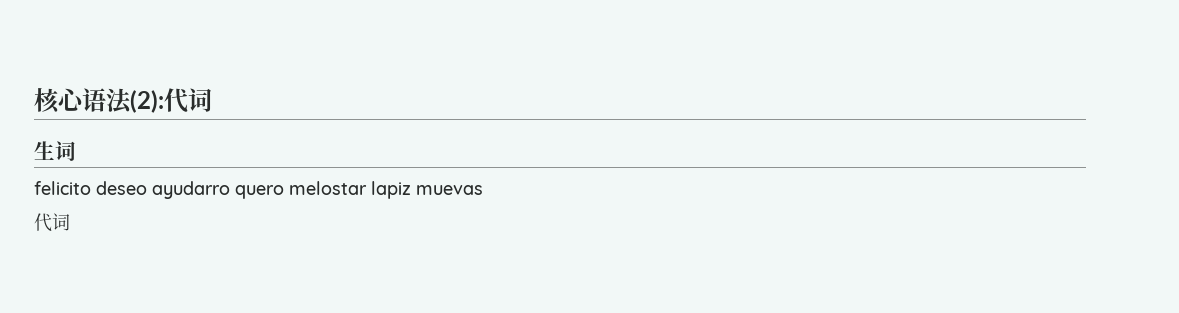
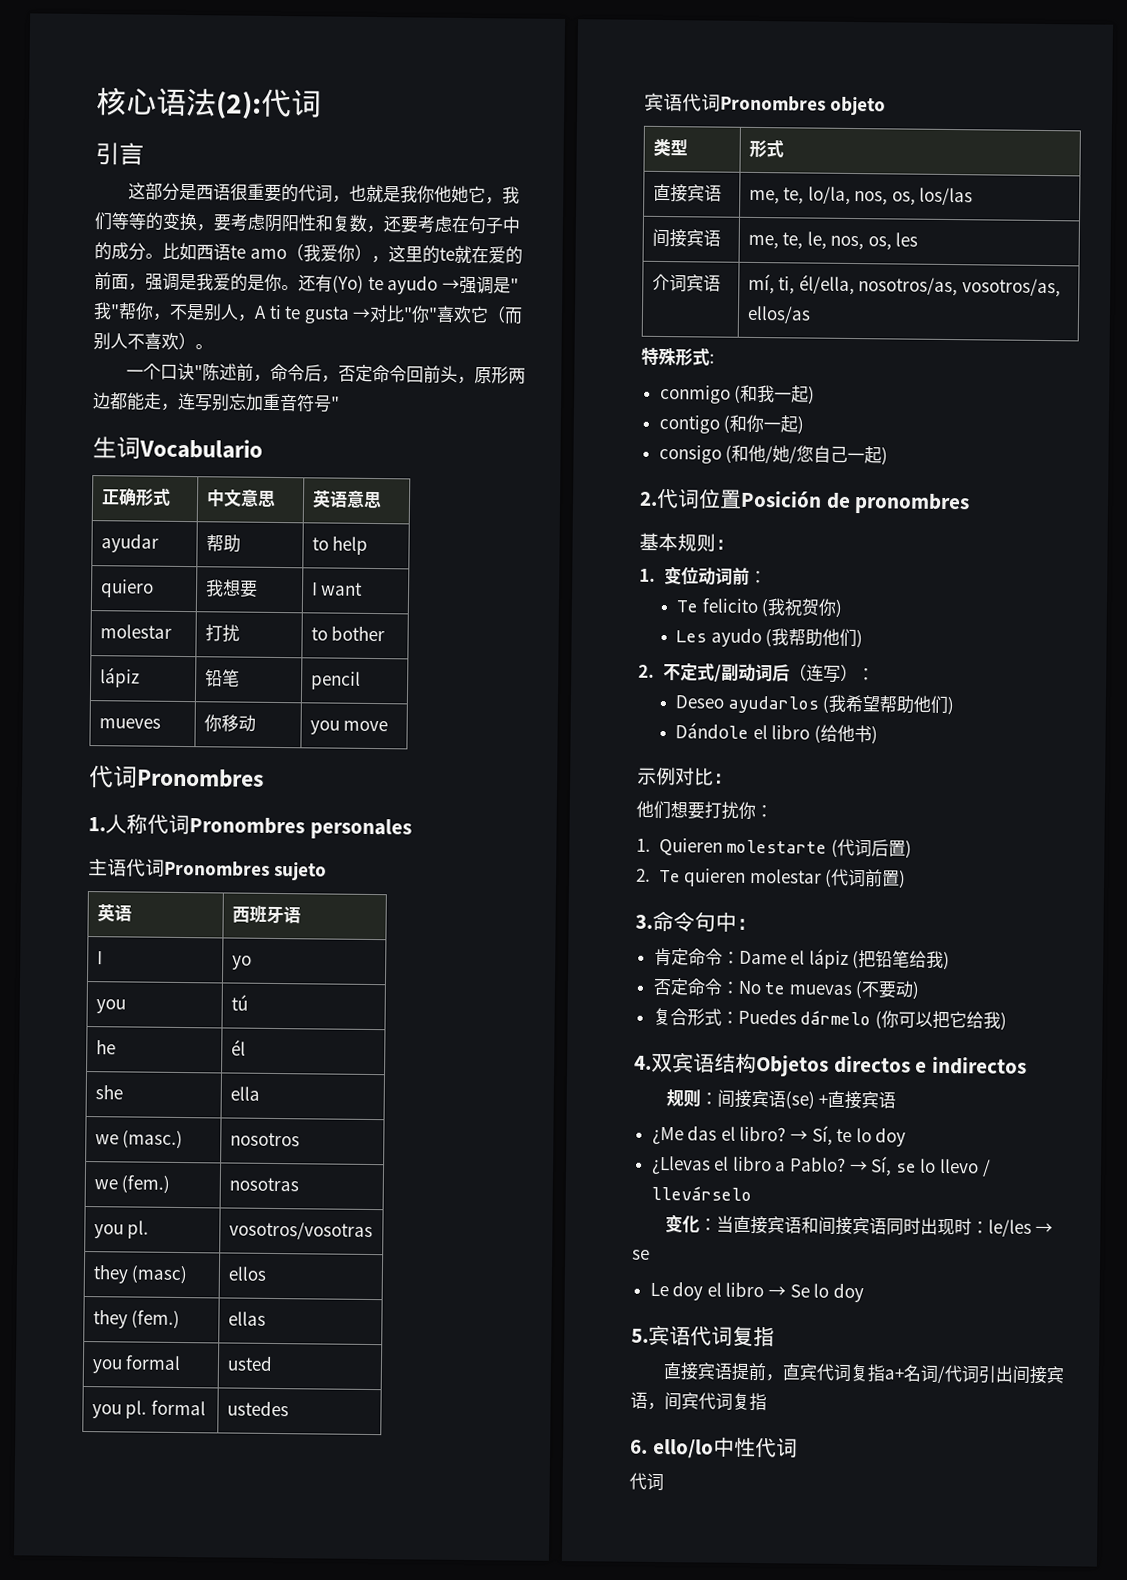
[34,141,76,161] [34,181,483,199] 生词 // felicito deseo ayudarro quero melostar lapiz muevas -> [95,142,144,166] [127,182,520,205] [94,212,521,235] [94,242,523,265] [94,272,519,295] [93,302,524,325] [93,332,213,351] [125,362,526,385] [92,392,340,413] [92,436,263,460] [100,488,171,507] [205,489,276,508] [311,489,382,509] [100,533,159,553] [205,534,241,553] [311,535,369,555] [99,579,154,598] [205,579,258,598] [311,582,364,596] [99,624,172,639] [204,624,240,642] [310,625,386,642] [99,667,140,688] [204,669,240,687] [310,671,361,690] [98,718,161,729] [203,714,256,732] [309,720,389,735] [88,765,264,789] [88,813,412,840] [88,858,328,881] [96,903,132,922] [231,905,301,924] [96,951,103,965] [231,955,252,970] [95,999,126,1014] [230,994,248,1011] [95,1039,116,1055] [230,1039,246,1056] [94,1084,123,1100] [229,1086,260,1101] [94,1130,184,1150] [229,1132,300,1147] [93,1174,171,1194] [228,1177,299,1192] [93,1220,150,1239] [228,1221,373,1241] [92,1264,188,1285] [227,1266,266,1281] [92,1309,181,1330] [227,1311,266,1326] [91,1354,182,1374] [226,1355,273,1371] [91,1399,206,1419] [226,1400,289,1417] [644,92,887,116] [652,138,688,157] [748,139,784,159] [652,183,722,203] [748,186,974,206] [651,228,721,248] [747,231,919,251] [651,273,721,292] [747,273,1061,298] [746,305,811,324] [641,347,715,367] [659,384,816,405] [658,414,805,435] [658,444,889,466] [639,488,971,515] [639,532,735,552] [639,566,767,585] [676,597,844,618] [676,627,864,649] [638,663,875,683] [675,694,955,716] [675,722,879,745] [637,766,733,786] [636,800,773,820] [636,837,912,859] [636,868,907,889] [635,910,758,933] [653,947,951,971] [652,978,921,1000] [652,1007,1007,1031] [634,1052,1028,1077] [665,1089,897,1110] [651,1125,907,1147] [650,1155,991,1177] [650,1185,752,1201] [664,1214,1054,1237] [632,1249,650,1260] [649,1281,864,1303] [631,1324,775,1347] [662,1362,1064,1385] [630,1391,767,1412] [630,1436,798,1459] 引言 // 这部分是西语很重要的代词，也就是我你他她它，我们等等的变换，要考虑阴阳性和复数，还要考虑在句子中的成分。比如西语te amo（我爱你），这里的te就在爱的前面，强调是我爱的是你。还有(Yo) te ayudo →强调是"我"帮你，不是别人，A ti te gusta →对比"你"喜欢它（而别人不喜欢）。 // 一个口诀"陈述前，命令后，否定命令回前头，原形两边都能走，连写别忘加重音符号" // 生词Vocabulario // 正确形式 | 中文意思 | 英语意思 // ayudar | 帮助 | to help // quiero | 我想要 | I want // molestar | 打扰 | to bother // lápiz | 铅笔 | pencil // mueves | 你移动 | you move // 代词Pronombres // 1.人称代词Pronombres personales // 主语代词Pronombres sujeto // 英语 | 西班牙语 // I | yo // you | tú // he | él // she | ella // we (masc.) | nosotros // we (fem.) | nosotras // you pl. | vosotros/vosotras // they (masc) | ellos // they (fem.) | ellas // you formal | usted // you pl. formal | ustedes // 宾语代词Pronombres objeto // 类型 | 形式 // 直接宾语 | me, te, lo/la, nos, os, los/las // 间接宾语 | me, te, le, nos, os, les // 介词宾语 | mí, ti, él/ella, nosotros/as, vosotros/as, ellos/as // 特殊形式: // conmigo (和我一起) // contigo (和你一起) // consigo (和他/她/您自己一起) // 2.代词位置Posición de pronombres // 基本规则： // 1.变位动词前： // Te felicito (我祝贺你) // Les ayudo (我帮助他们) // 2.不定式/副动词后（连写）： // Deseo ayudarlos (我希望帮助他们) // Dándole el libro (给他书) // 示例对比： // 他们想要打扰你： // 1. Quieren molestarte (代词后置) // 2. Te quieren molestar (代词前置) // 3.命令句中： // 肯定命令：Dame el lápiz (把铅笔给我) // 否定命令：No te muevas (不要动) // 复合形式：Puedes dármelo (你可以把它给我) // 4.双宾语结构Objetos directos e indirectos // 规则：间接宾语(se) +直接宾语 // ¿Me das el libro? → Sí, te lo doy // ¿Llevas el libro a Pablo? → Sí, se lo llevo / llevárselo // 变化：当直接宾语和间接宾语同时出现时：le/les → se // Le doy el libro → Se lo doy // 5.宾语代词复指 // 直接宾语提前，直宾代词复指a+名词/代词引出间接宾语，间宾代词复指 // 6. ello/lo中性代词

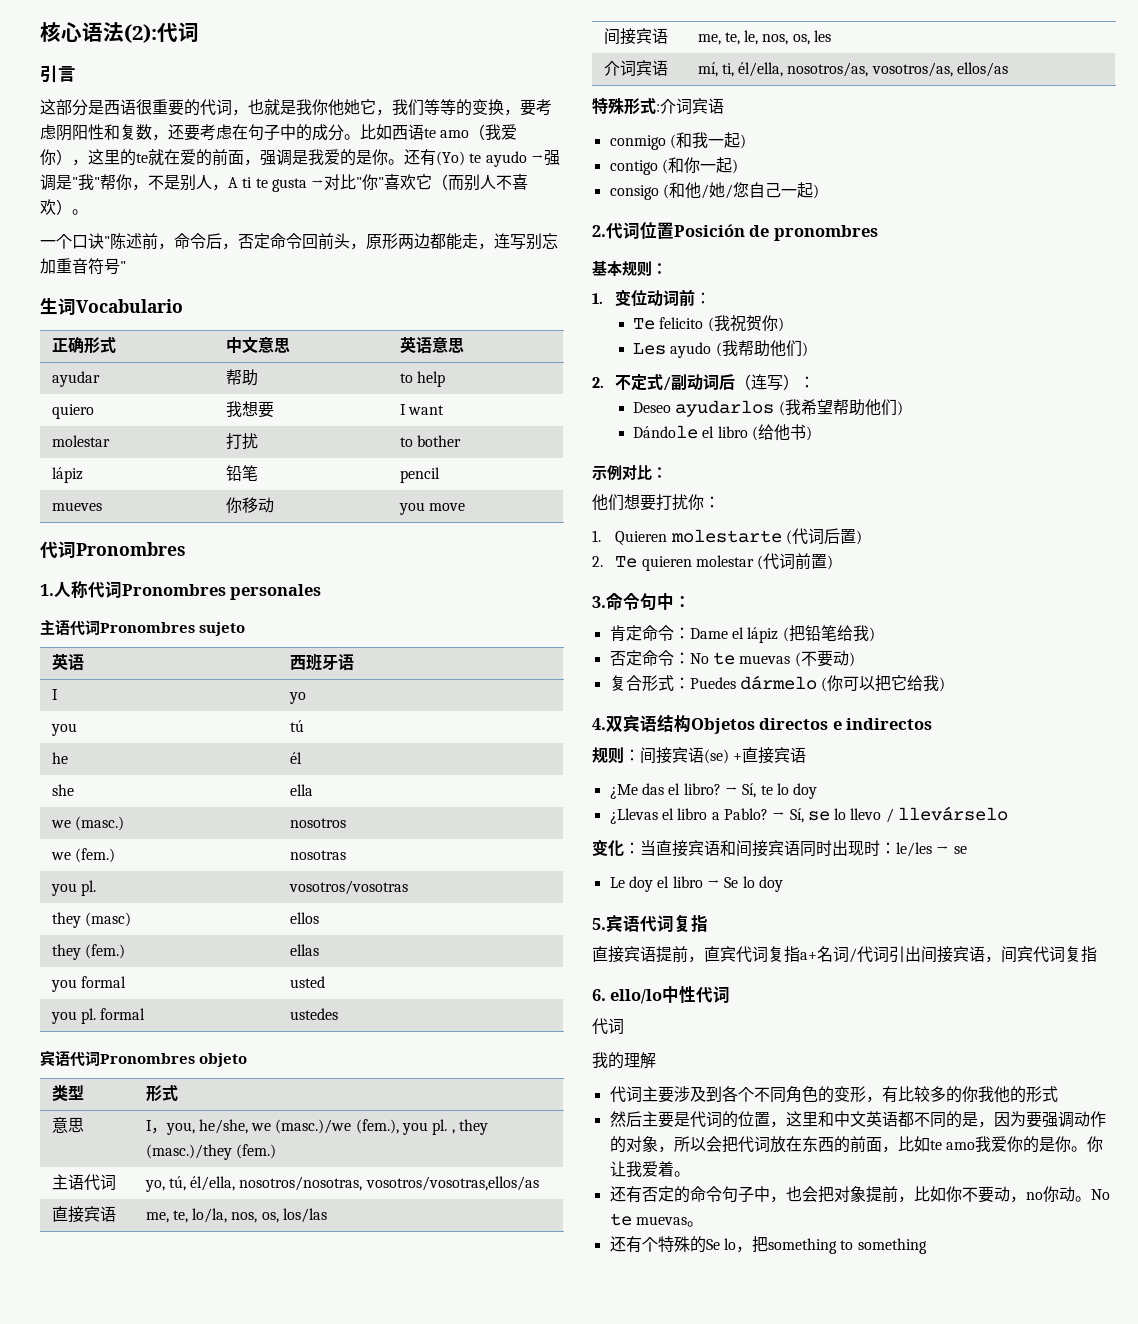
(784, 149) none -> [51,1117,84,1133] [145,1119,489,1135] [145,1144,276,1160] [51,1174,116,1191] [144,1176,539,1192] // 意思 | I，you, he/she, we (masc.)/we (fem.), you pl. , they (masc.)/they (fem.) // 主语代词 | yo, tú, él/ella, nosotros/nosotras, vosotros/vosotras,ellos/as
(715, 358) none -> [660,98,724,114] 介词宾语
(664, 1481) none -> [592,1052,656,1069] [609,1086,1058,1103] [609,1111,1106,1128] [609,1136,1103,1153] [609,1161,690,1177] [609,1186,1110,1203] [609,1213,703,1227] [609,1236,927,1254] // 我的理解 // 代词主要涉及到各个不同角色的变形，有比较多的你我他的形式 // 然后主要是代词的位置，这里和中文英语都不同的是，因为要强调动作的对象，所以会把代词放在东西的前面，比如te amo我爱你的是你。你让我爱着。 // 还有否定的命令句子中，也会把对象提前，比如你不要动，no你动。No te muevas。 // 还有个特殊的Se lo，把something to something

